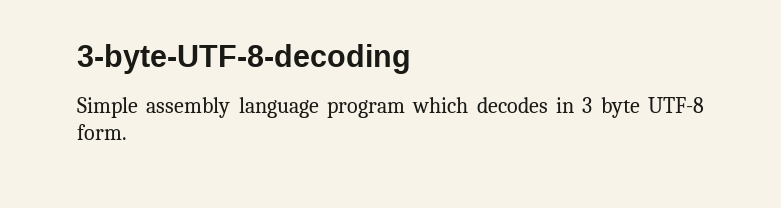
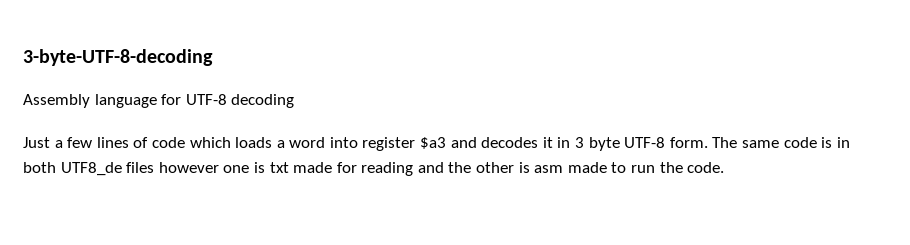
[77,97,548,118] Simple assembly language program which decodes -> [23,94,295,108] [23,137,553,151] Assembly language for UTF-8 decoding // Just a few lines of code which loads a word into register $a3 and decodes it
(127, 132) none -> [712,137,850,148] [23,162,725,176] The same code is in both UTF8_de files however one is txt made for reading and the other is asm made to run the code.

